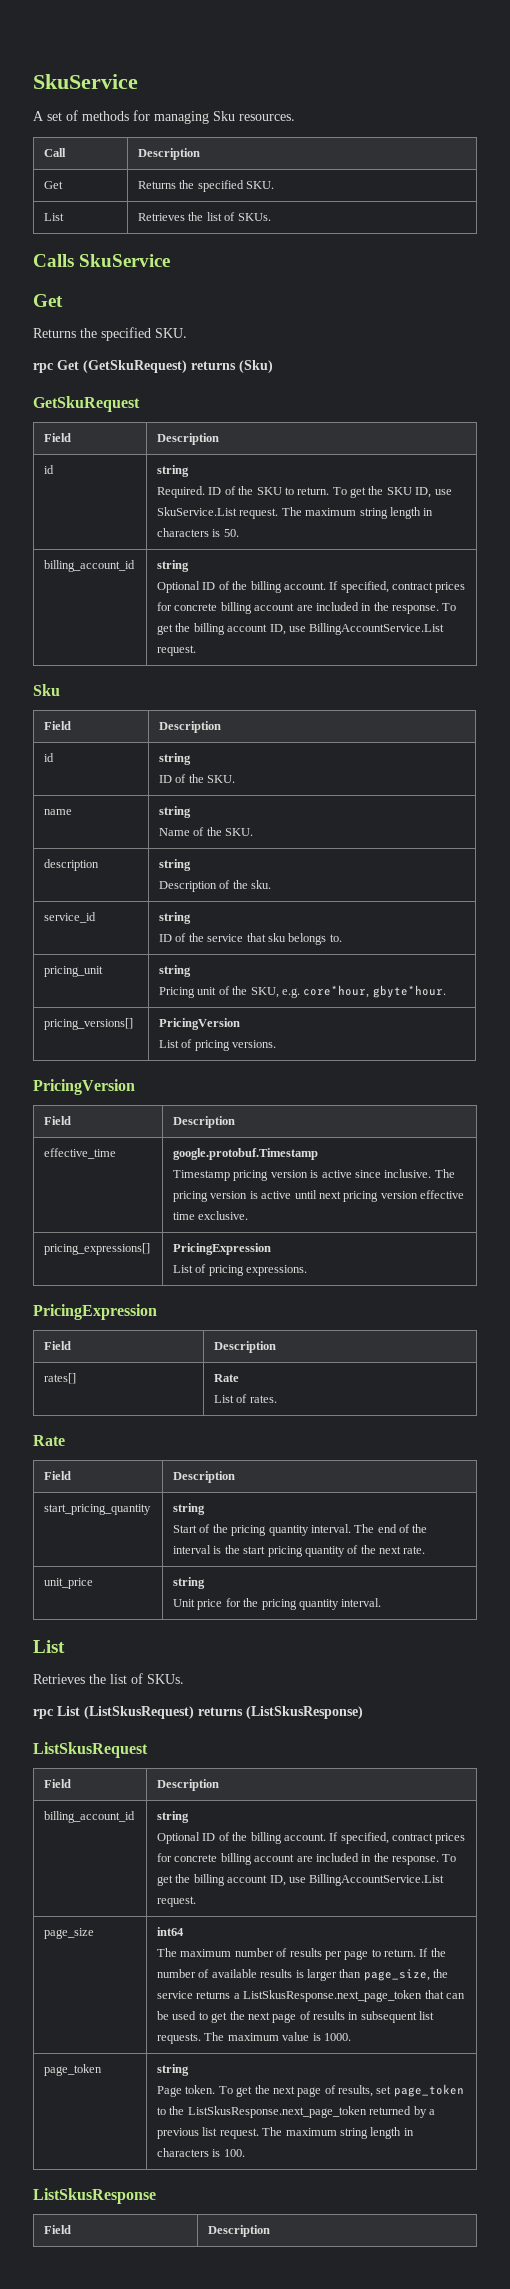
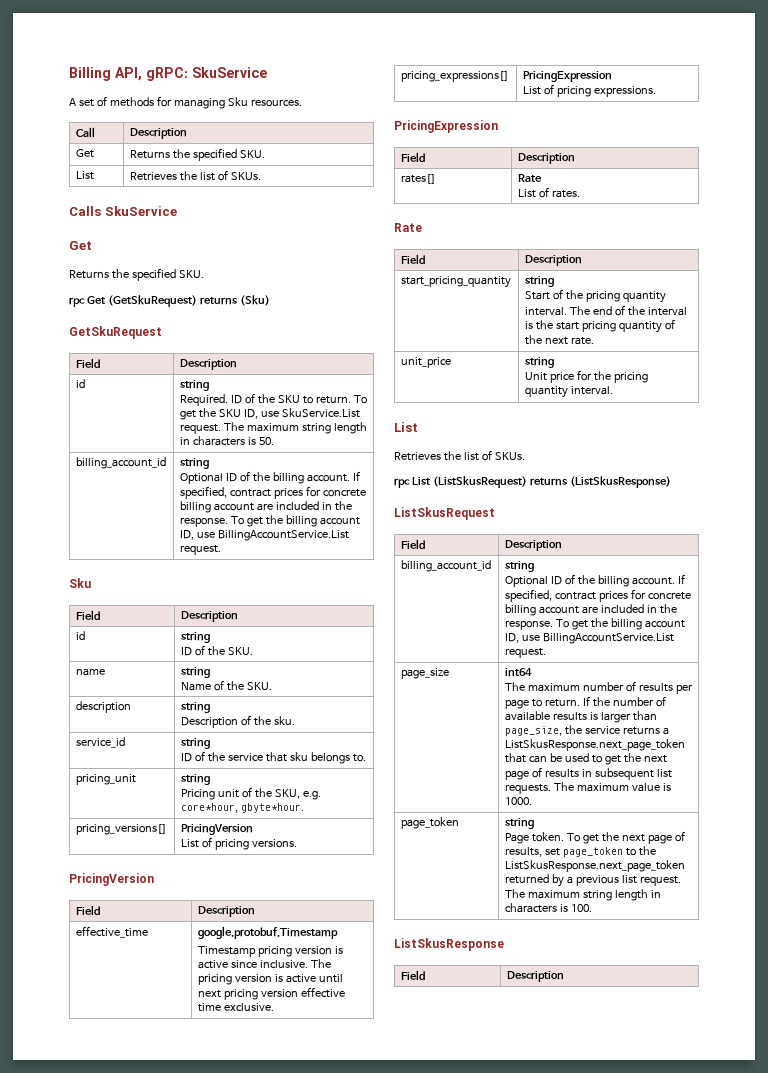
(33, 81) none -> [69,67,188,81] Billing API, gRPC:

